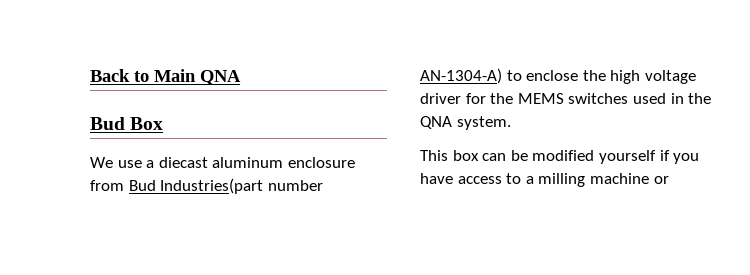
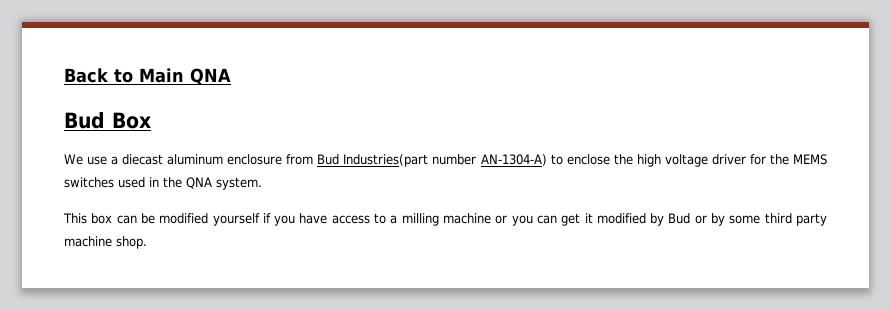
(669, 180) none -> [511,213,827,226] [64,236,147,249] you can get it modified by Bud or by some third party machine shop.

